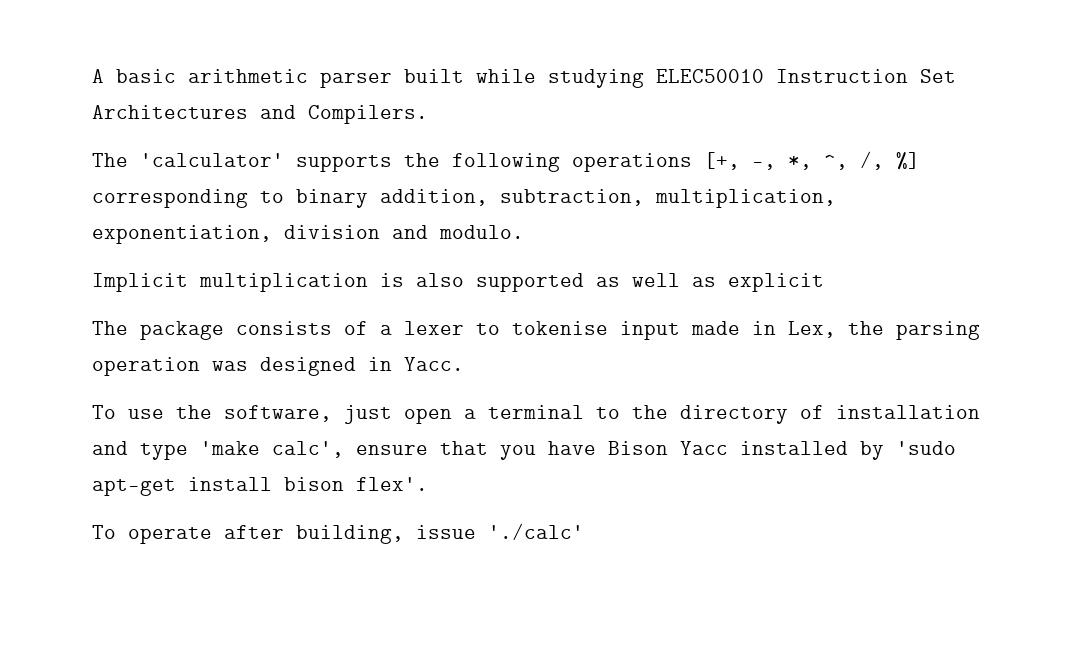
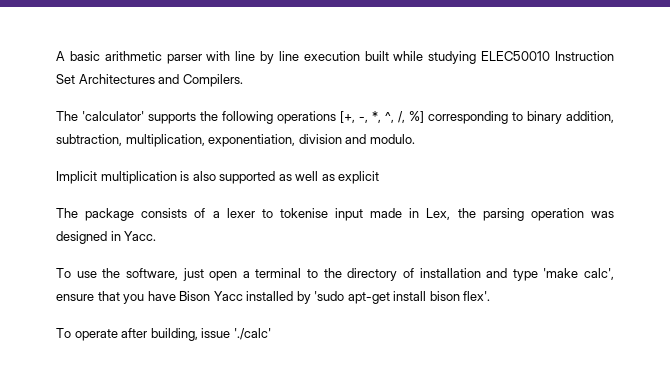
(392, 80) none -> [206,51,360,64] with line by line execution

